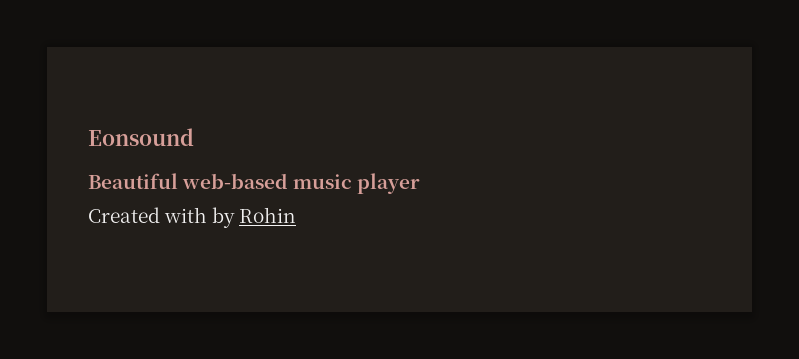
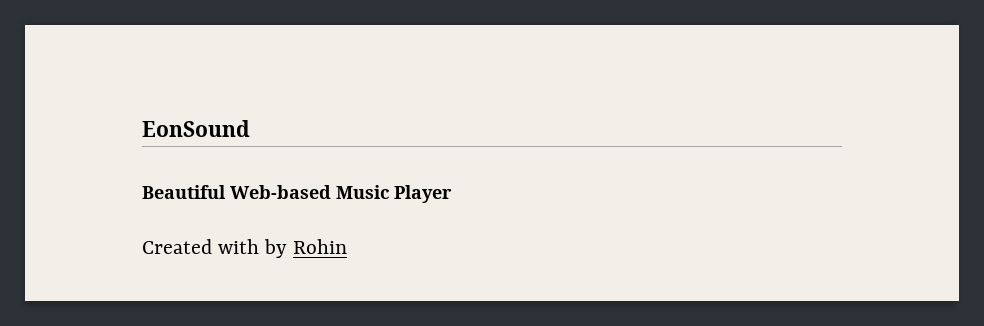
[88,128,194,146] Eonsound -> [142,120,250,137] EonSound
[182,173,421,194] web-based music player -> [230,185,452,203] Web-based Music Player

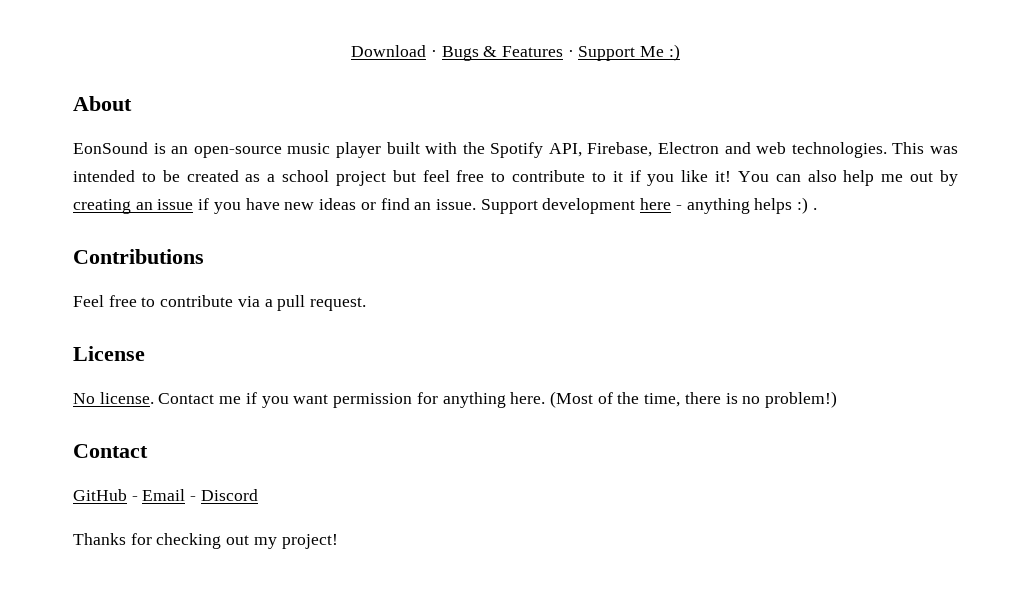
[142,120,250,137] [142,185,452,203] [142,239,347,258] EonSound // Beautiful Web-based Music Player // Created with by Rohin -> [351,44,680,61] [73,96,132,111] [73,142,959,158] [73,170,959,186] [73,197,817,214] [73,249,204,264] [73,295,367,311] [73,346,145,361] [73,391,838,408] [73,444,148,458] [73,489,258,501] [73,533,338,549] Download · Bugs & Features · Support Me :) // About // EonSound is an open-source music player built with the Spotify API, Firebase, Electron and web technologies. This was intended to be created as a school project but feel free to contribute to it if you like it! You can also help me out by creating an issue if you have new ideas or find an issue. Support development here - anything helps :) . // Contributions // Feel free to contribute via a pull request. // License // No license. Contact me if you want permission for anything here. (Most of the time, there is no problem!) // Contact // GitHub - Email - Discord // Thanks for checking out my project!

